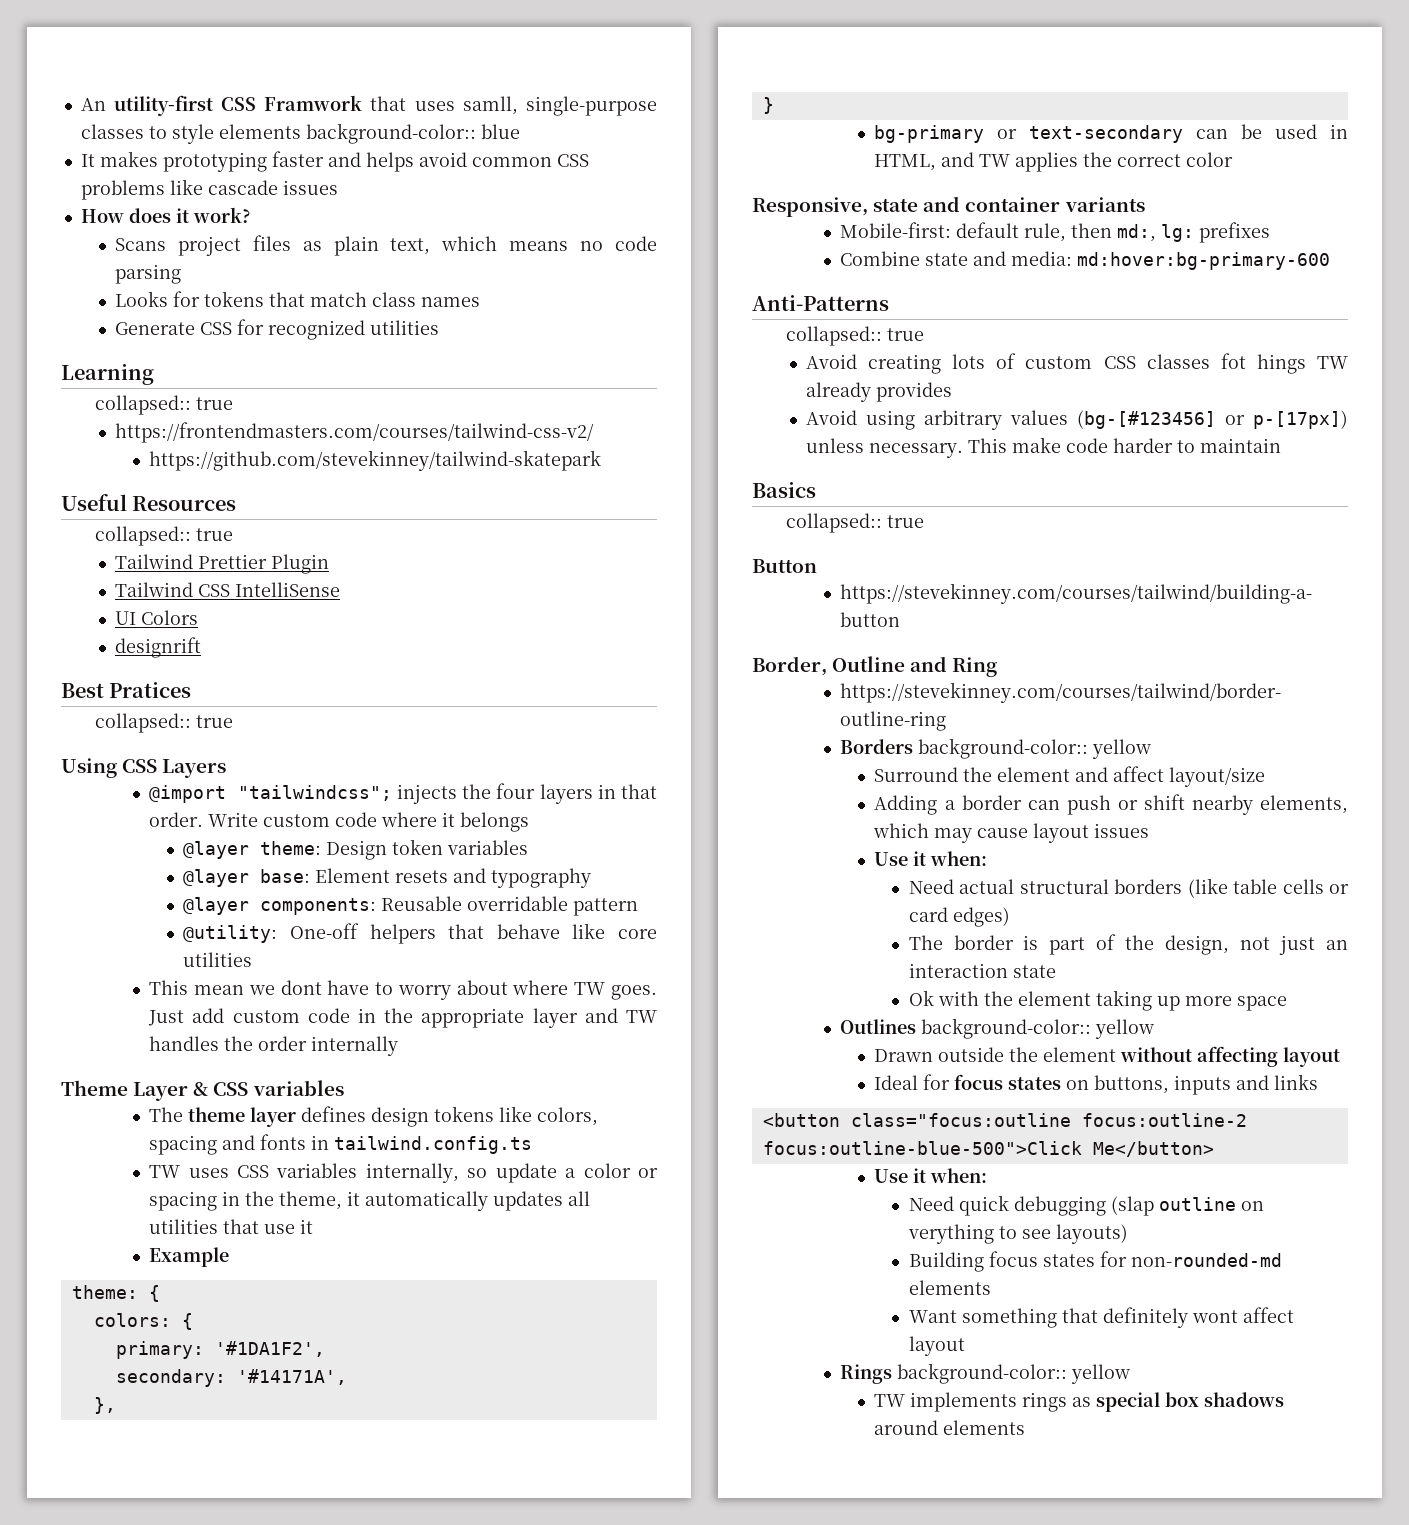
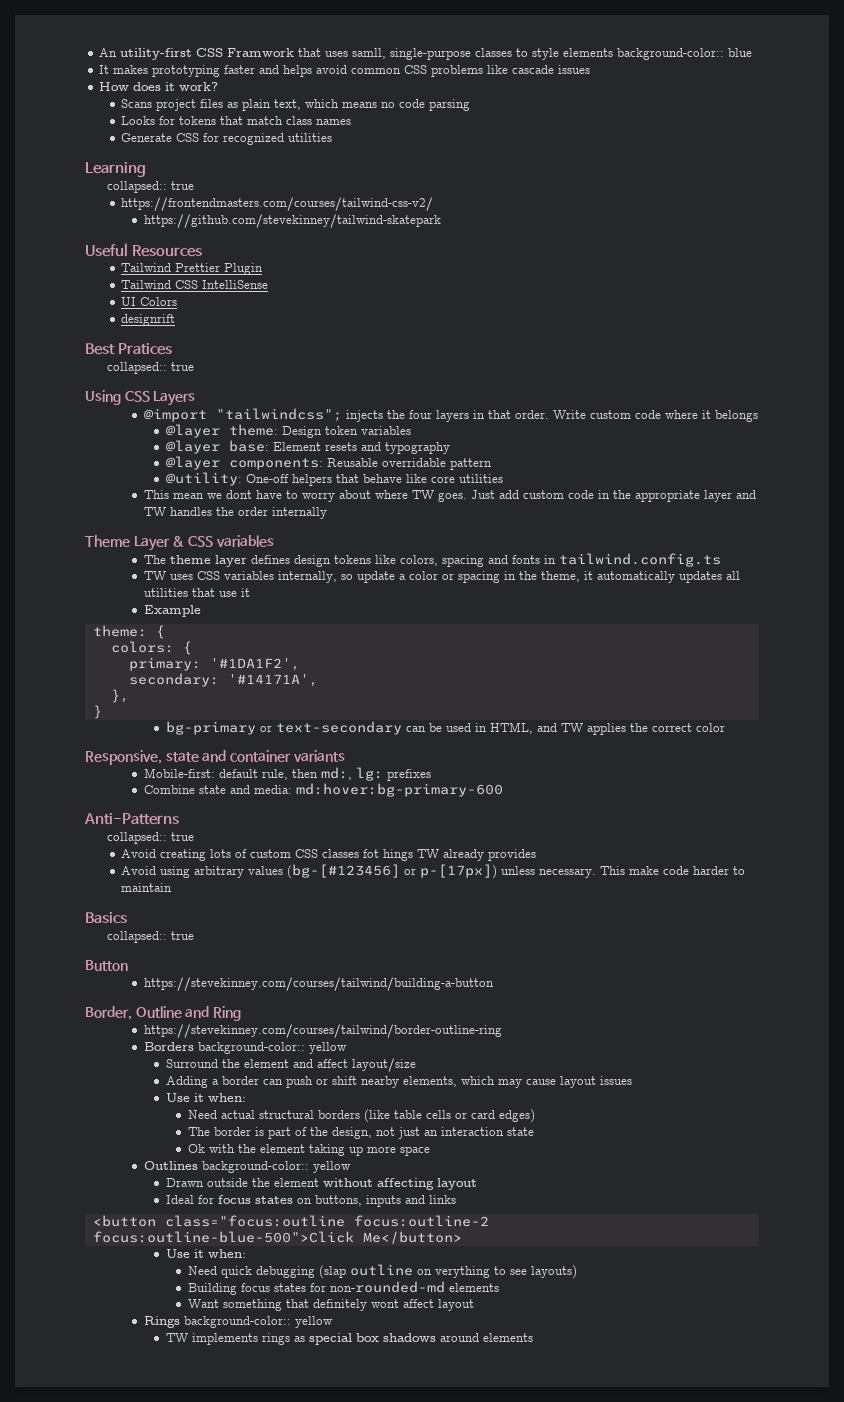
[95,526,234,546] // collapsed:: true -> (202, 251) none

